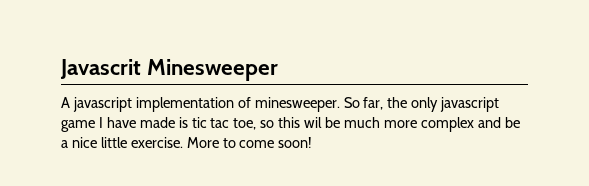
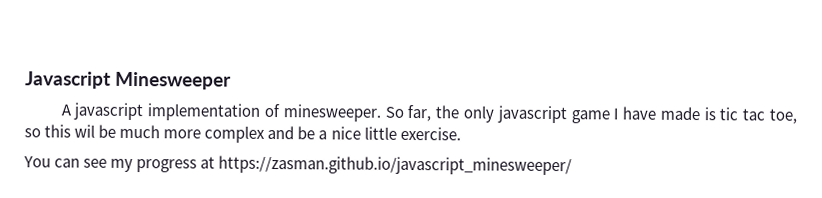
[60,59,141,79] Javascrit -> [25,71,111,89] Javascript
[186,137,313,148] More to come soon! -> [23,155,573,176] // You can see my progress at https://zasman.github.io/javascript_minesweeper/

